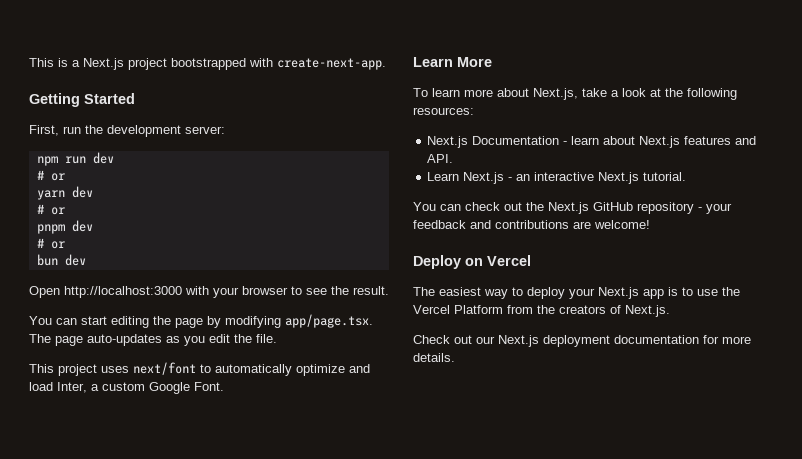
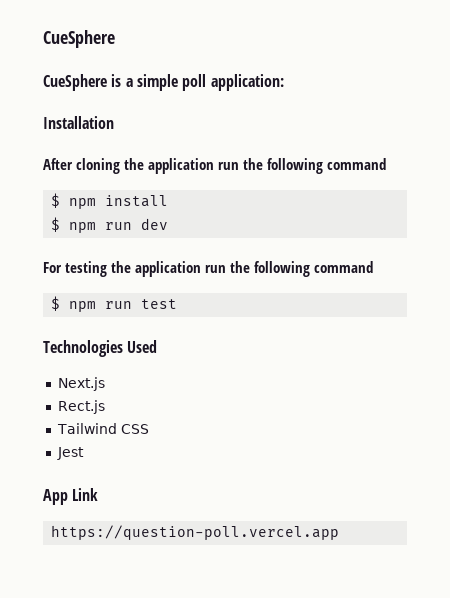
[29,58,386,70] [29,93,135,107] [29,125,225,137] [36,152,114,166] [36,170,65,181] [36,186,93,200] [36,204,65,215] [36,220,93,234] [36,238,65,249] [36,254,86,266] [29,286,389,298] [29,314,373,328] [29,334,277,346] [29,362,370,376] [29,382,224,394] [413,57,492,67] [413,88,737,100] [413,107,474,115] [427,136,757,148] [427,154,454,163] [427,172,687,184] [413,202,732,214] [413,220,650,229] [413,255,531,269] [413,287,740,299] [413,305,670,317] [413,335,751,347] [413,353,455,362] This is a Next.js project bootstrapped with create-next-app. // Getting Started // First, run the development server: // npm run dev // # or // yarn dev // # or // pnpm dev // # or // bun dev // Open http://localhost:3000 with your browser to see the result. // You can start editing the page by modifying app/page.tsx. The page auto-updates as you edit the file. // This project uses next/font to automatically optimize and load Inter, a custom Google Font. // Learn More // To learn more about Next.js, take a look at the following resources: // Next.js Documentation - learn about Next.js features and API. // Learn Next.js - an interactive Next.js tutorial. // You can check out the Next.js GitHub repository - your feedback and contributions are welcome! // Deploy on Vercel // The easiest way to deploy your Next.js app is to use the Vercel Platform from the creators of Next.js. // Check out our Next.js deployment documentation for more details. -> [43,30,115,48] [43,74,284,91] [43,116,114,129] [43,158,387,174] [51,193,169,209] [51,217,169,233] [43,261,374,277] [51,296,178,312] [43,340,158,357] [57,377,105,391] [57,400,105,414] [56,423,149,434] [56,447,84,460] [43,488,99,505] [51,525,340,540] CueSphere // CueSphere is a simple poll application: // Installation // After cloning the application run the following command // $ npm install // $ npm run dev // For testing the application run the following command // $ npm run test // Technologies Used // Next.js // Rect.js // Tailwind CSS // Jest // App Link // https://question-poll.vercel.app

